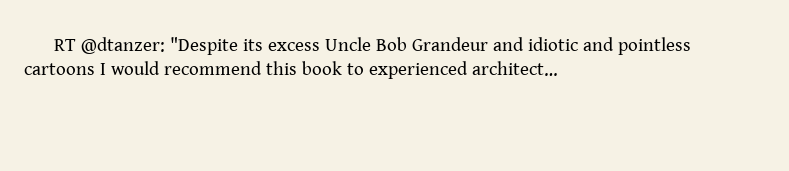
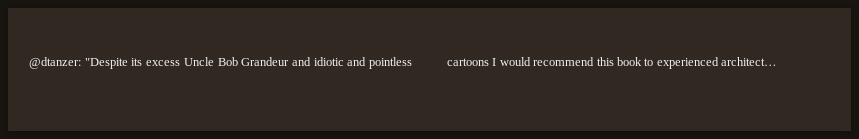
[53,39,76,51] RT -> (29, 63) none

